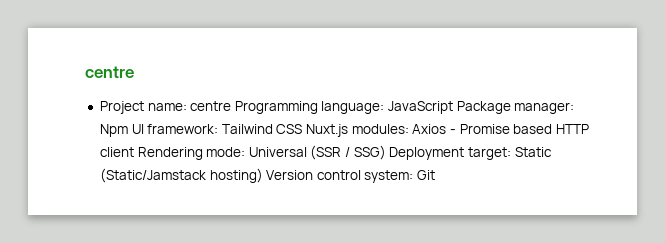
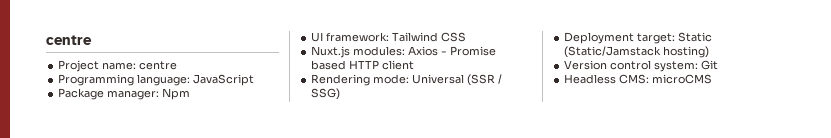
(232, 106) none -> (178, 65) //
(454, 107) none -> (255, 80) //
(128, 130) none -> (191, 94) //
(303, 129) none -> (467, 37) //
(134, 152) none -> (415, 65) //
(386, 152) none -> (341, 94) //
(263, 175) none -> (710, 52) //
(436, 175) none -> [564,74,713,84] // Headless CMS: microCMS

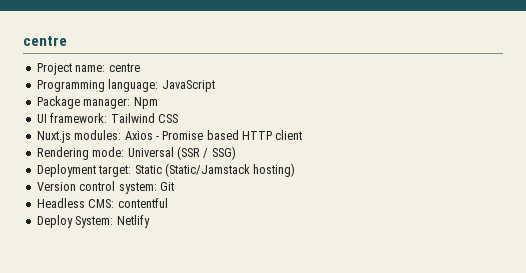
[652,74,713,84] microCMS -> [117,198,168,208] [36,215,150,228] contentful // Deploy System: Netlify

